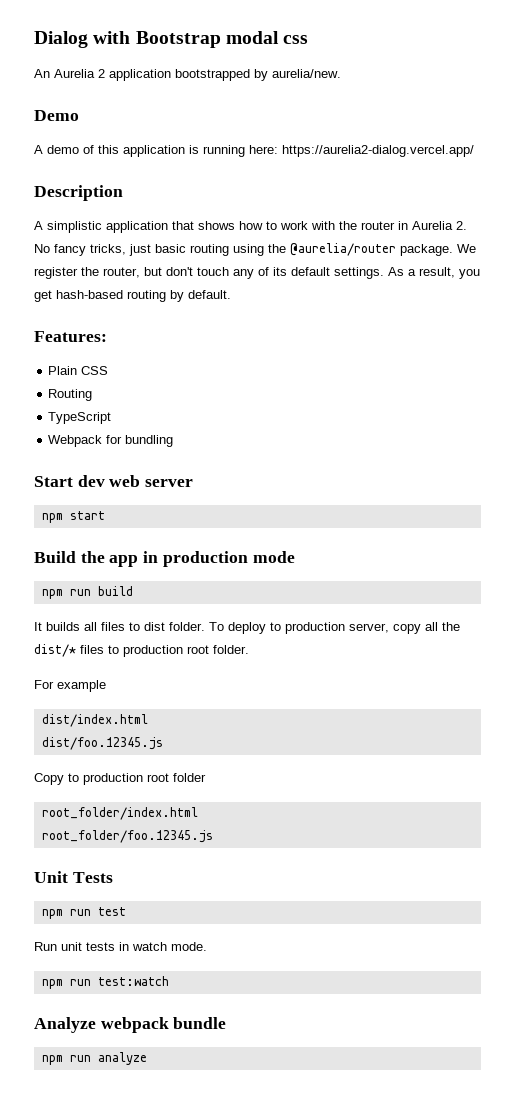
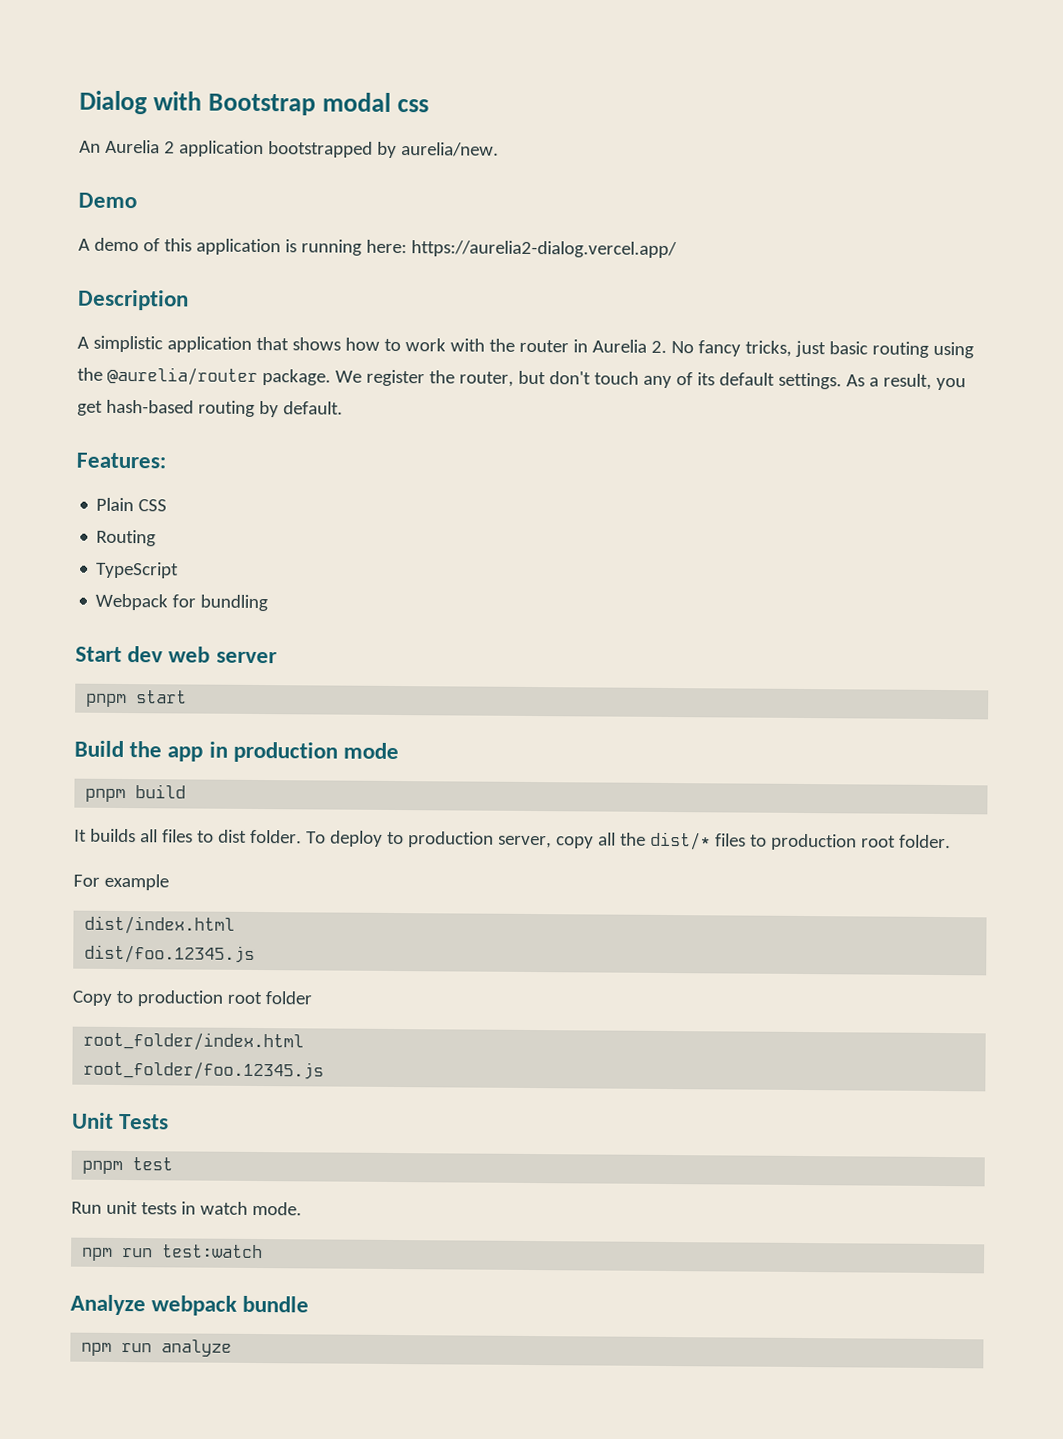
[41,513,63,523] npm -> [86,693,128,708] pnpm
[41,589,91,599] npm run -> [85,788,127,803] pnpm
[41,909,91,919] npm run -> [82,1160,124,1175] pnpm

